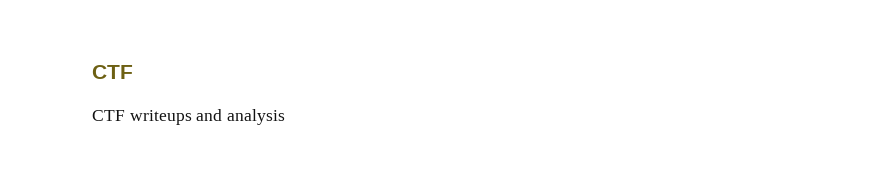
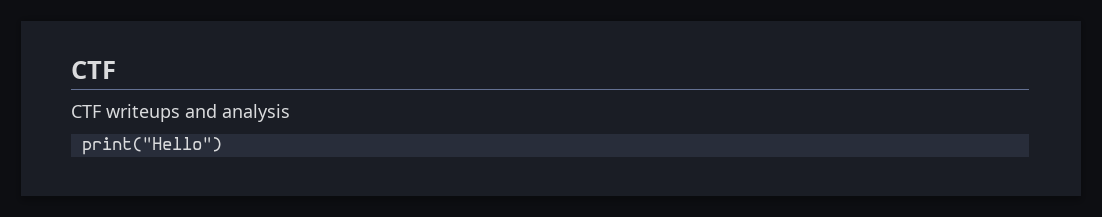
(286, 117) none -> [81,137,222,155] // print("Hello")

